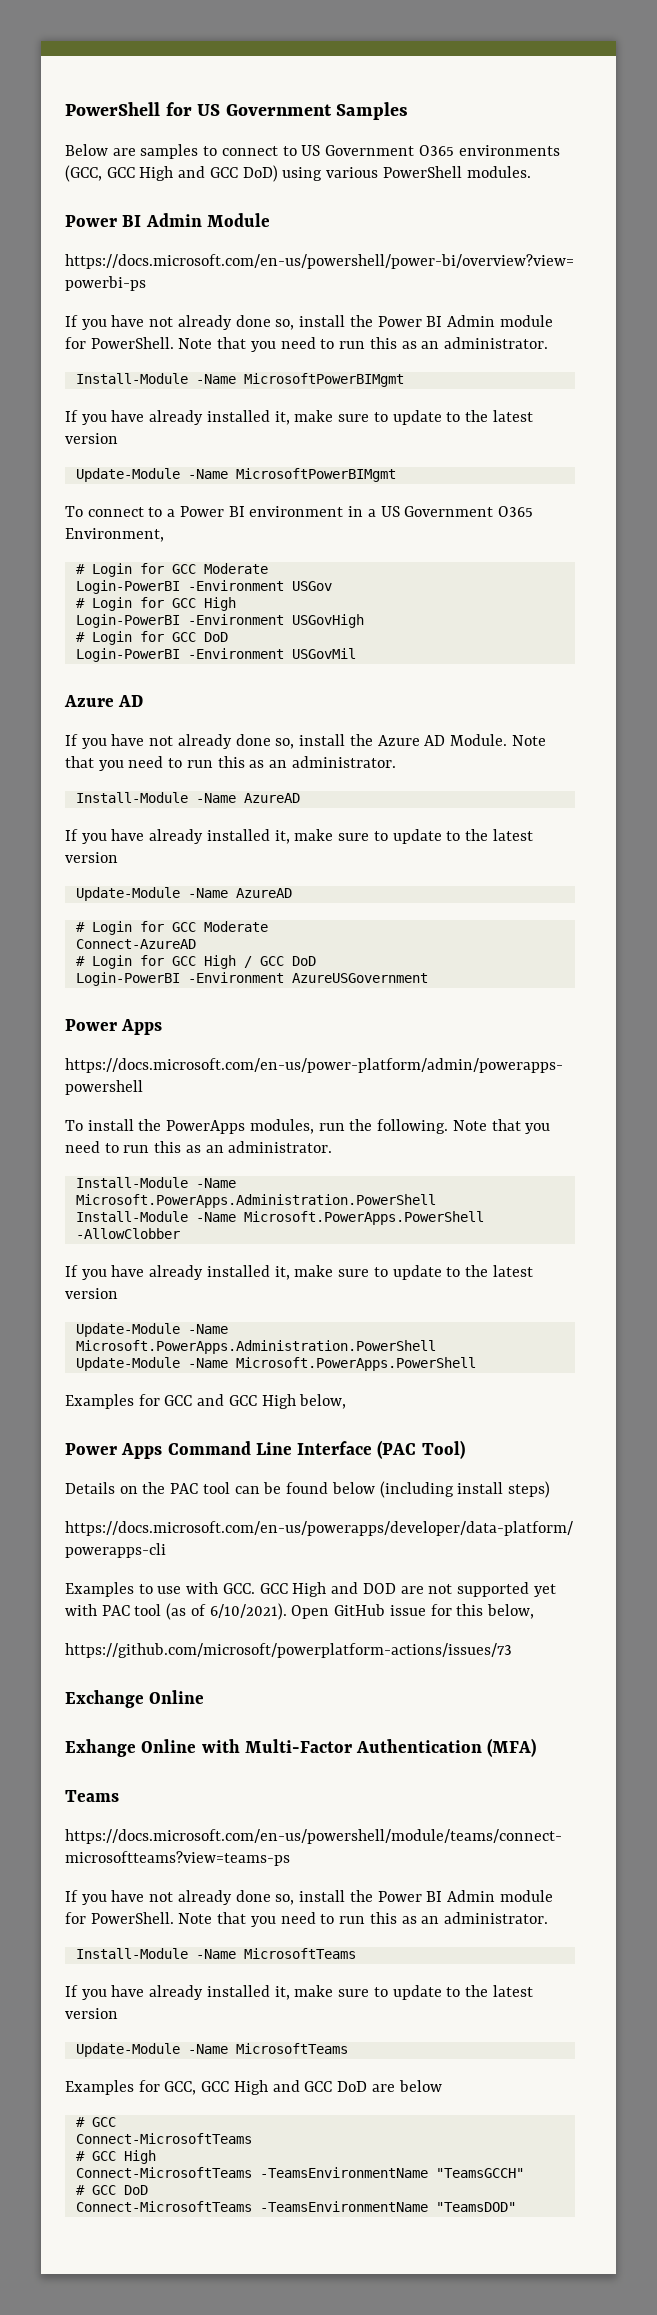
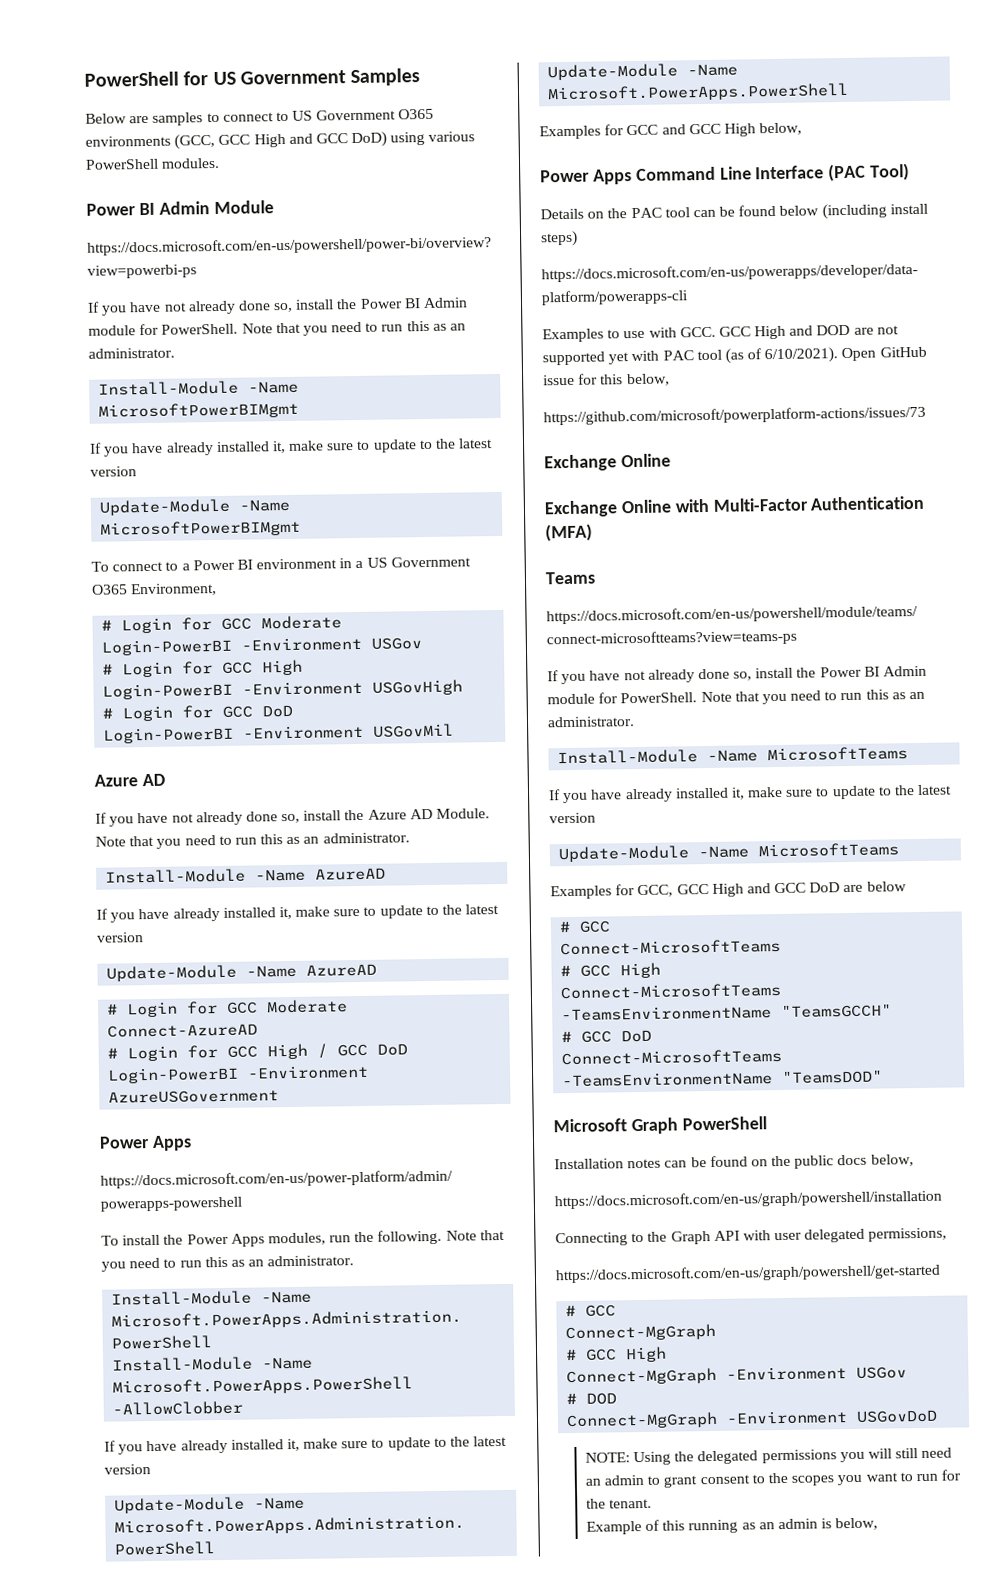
[166,1120,246,1134] PowerApps -> [186,1233,265,1247] Power Apps
[65,1739,136,1757] Exhange -> [544,500,618,518] Exchange
(516, 2207) none -> [553,1116,767,1135] [554,1154,914,1170] [554,1189,942,1210] [555,1227,948,1247] [555,1263,941,1284] [565,1304,617,1317] [565,1323,717,1342] [565,1346,668,1363] [566,1366,908,1386] [566,1392,618,1405] [566,1409,939,1430] [584,1447,953,1466] [584,1469,962,1488] [585,1498,653,1509] [585,1517,879,1535] // Microsoft Graph PowerShell // Installation notes can be found on the public docs below, // https://docs.microsoft.com/en-us/graph/powershell/installation // Connecting to the Graph API with user delegated permissions, // https://docs.microsoft.com/en-us/graph/powershell/get-started // # GCC // Connect-MgGraph // # GCC High // Connect-MgGraph -Environment USGov // # DOD // Connect-MgGraph -Environment USGovDoD // NOTE: Using the delegated permissions you will still need an admin to grant consent to the scopes you want to run for the tenant. // Example of this running as an admin is below,

